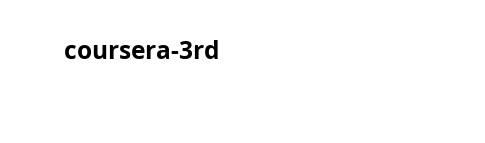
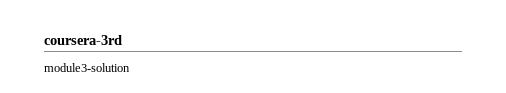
(220, 49) none -> [44,63,130,72] // module3-solution

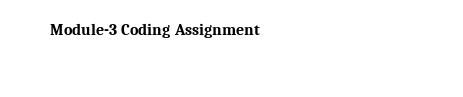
[44,35,122,45] [44,63,130,72] coursera-3rd // module3-solution -> [50,23,260,38] Module-3 Coding Assignment

